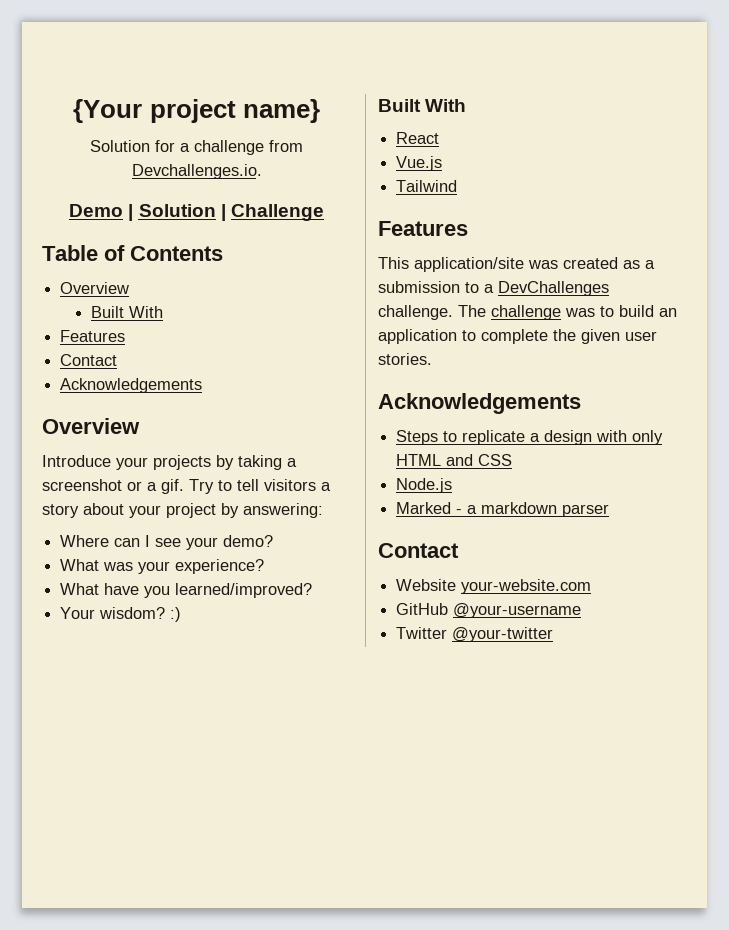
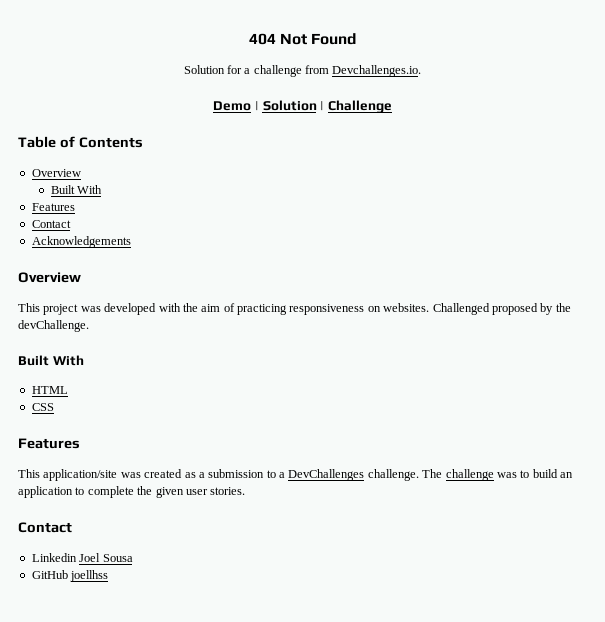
[73,99,320,123] {Your project name} -> [248,33,357,45] 404 Not Found
[42,455,297,470] [42,479,331,494] [42,503,323,518] [60,535,274,550] [60,559,265,574] [60,583,313,598] [60,607,182,622] [378,99,467,112] [396,132,440,144] [396,156,443,171] [396,180,458,192] Introduce your projects by taking a screenshot or a gif. Try to tell visitors a story about your project by answering: // Where can I see your demo? // What was your experience? // What have you learned/improved? // Your wisdom? :) // Built With // React // Vue.js // Tailwind -> [18,303,571,315] [18,320,89,332] [18,355,84,366] [31,386,68,394] [31,403,54,411] This project was developed with the aim of practicing responsiveness on websites. Challenged proposed by the devChallenge. // Built With // HTML // CSS
[378,393,581,414] [396,430,664,445] [396,454,513,466] [396,478,453,493] [396,502,610,517] [378,543,459,558] [396,579,592,594] [396,603,582,618] [396,627,554,642] Acknowledgements // Steps to replicate a design with only HTML and CSS // Node.js // Marked - a markdown parser // Contact // Website your-website.com // GitHub @your-username // Twitter @your-twitter -> [18,522,72,533] [31,553,133,562] [31,570,109,582] Contact // Linkedin Joel Sousa // GitHub joellhss

